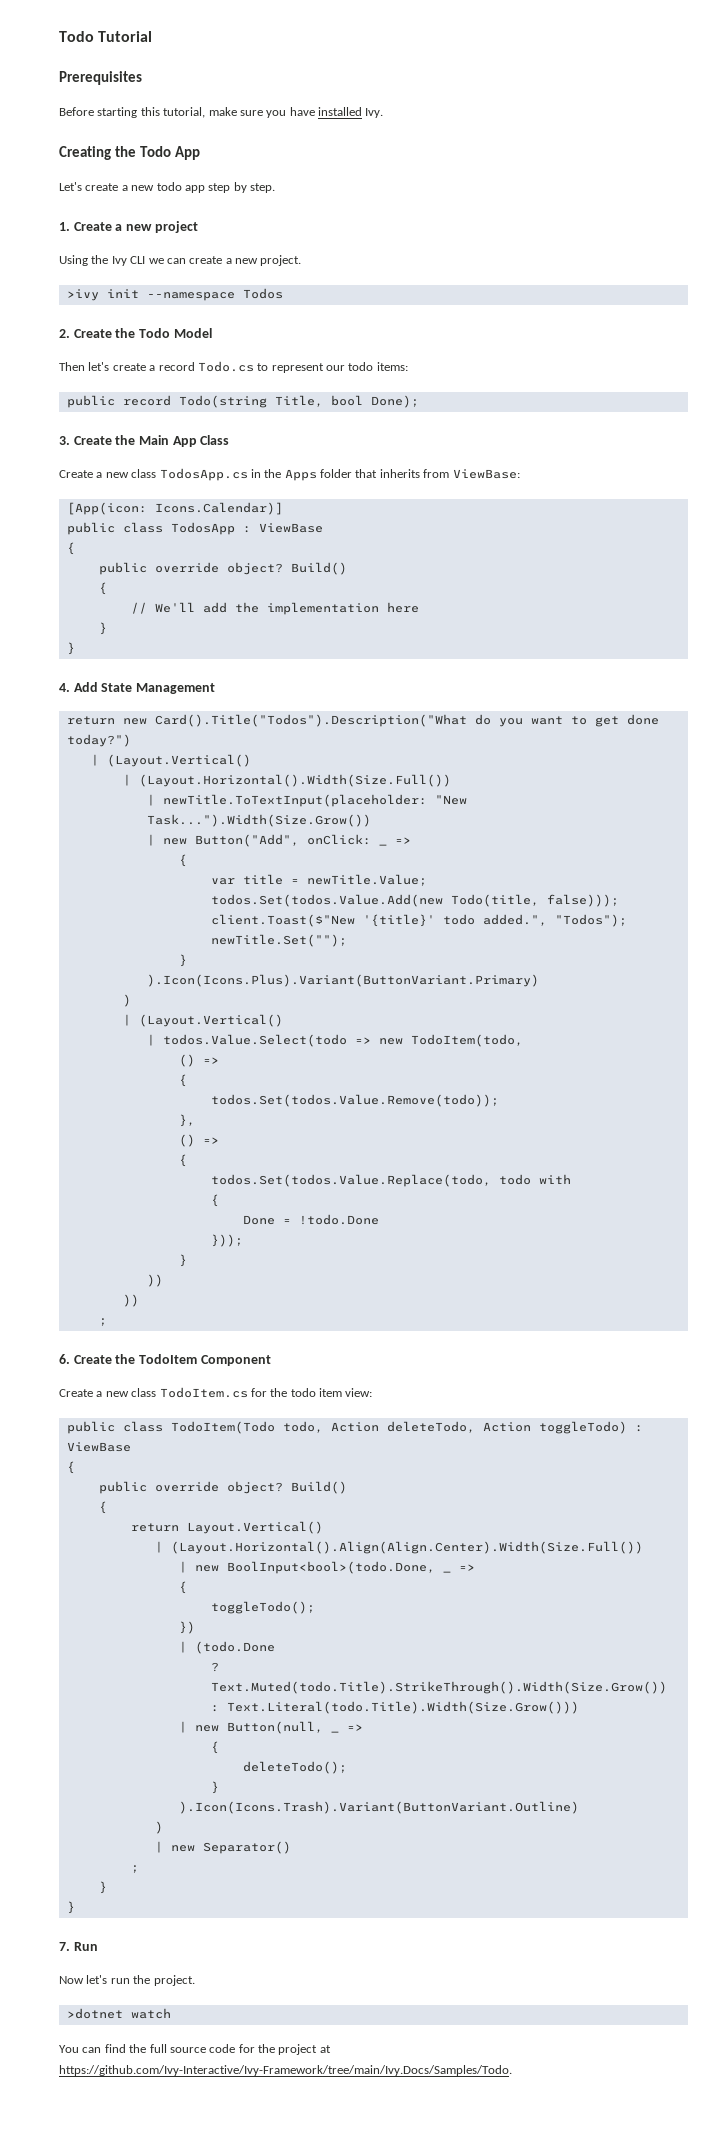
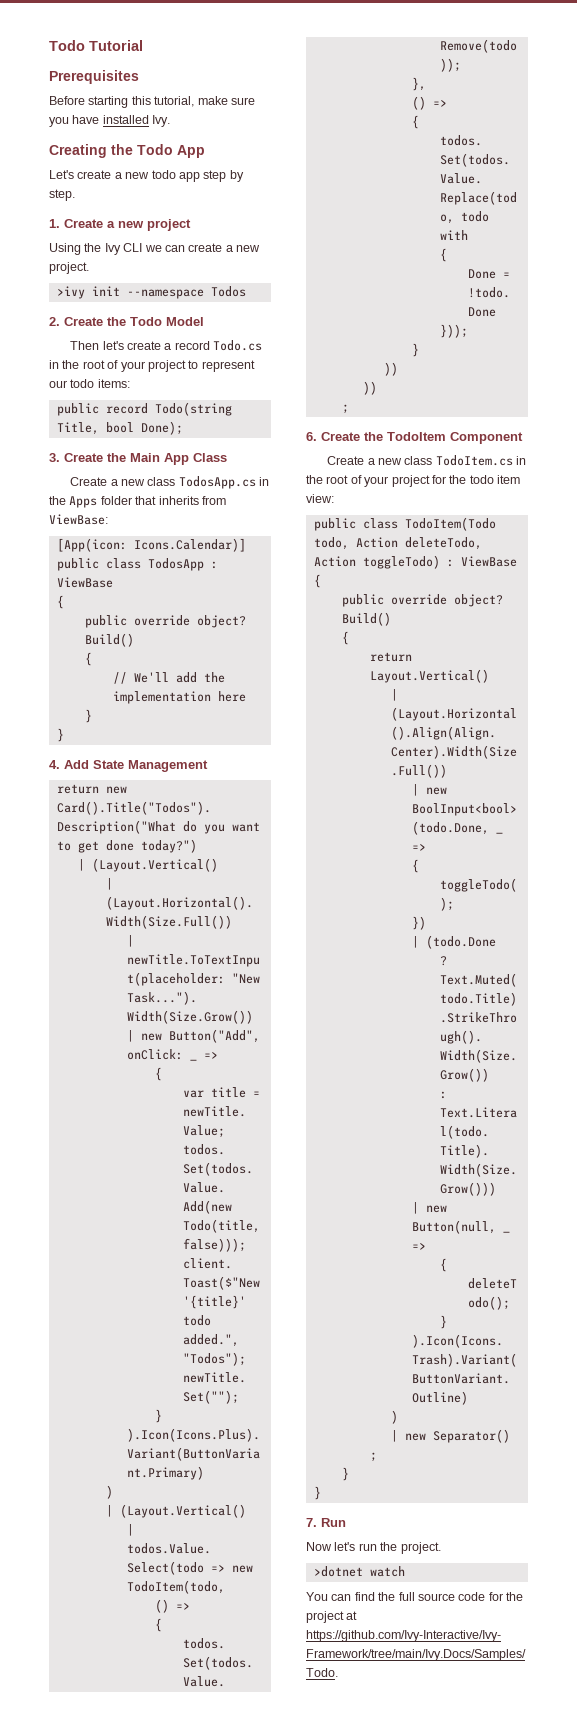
(254, 366) none -> [49,360,186,372] in the root of your project
(248, 1392) none -> [516,456,527,465] [306,475,430,487] in the root of your project

